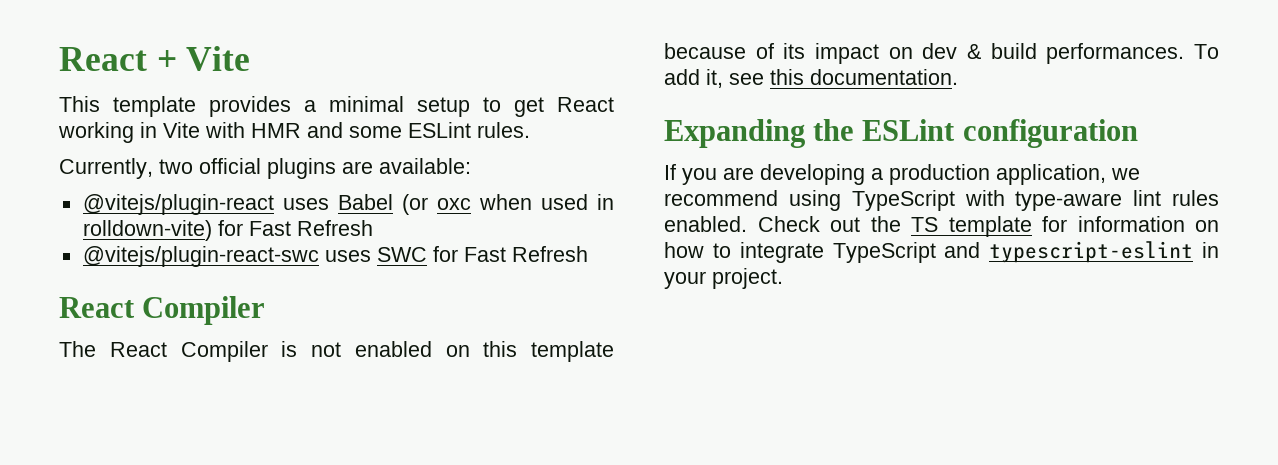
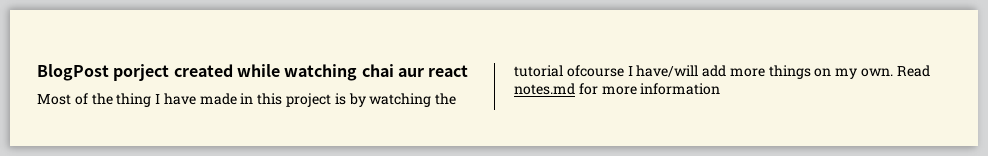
[59,46,251,71] [59,96,614,117] [58,122,530,143] [59,158,471,179] [82,194,614,215] [82,220,373,241] [82,246,588,267] [59,296,266,325] [59,341,614,362] [664,43,1219,64] [664,69,958,88] [664,119,1138,148] [664,164,1140,185] [664,190,1219,211] [664,216,1219,237] [664,241,1219,263] [664,268,783,289] React + Vite // This template provides a minimal setup to get React working in Vite with HMR and some ESLint rules. // Currently, two official plugins are available: // @vitejs/plugin-react uses Babel (or oxc when used in rolldown-vite) for Fast Refresh // @vitejs/plugin-react-swc uses SWC for Fast Refresh // React Compiler // The React Compiler is not enabled on this template because of its impact on dev & build performances. To add it, see this documentation. // Expanding the ESLint configuration // If you are developing a production application, we recommend using TypeScript with type-aware lint rules enabled. Check out the TS template for information on how to integrate TypeScript and typescript-eslint in your project. -> [37,64,469,81] [37,93,457,107] [514,65,930,79] [514,83,721,95] BlogPost porject created while watching chai aur react // Most of the thing I have made in this project is by watching the tutorial ofcourse I have/will add more things on my own. Read notes.md for more information

